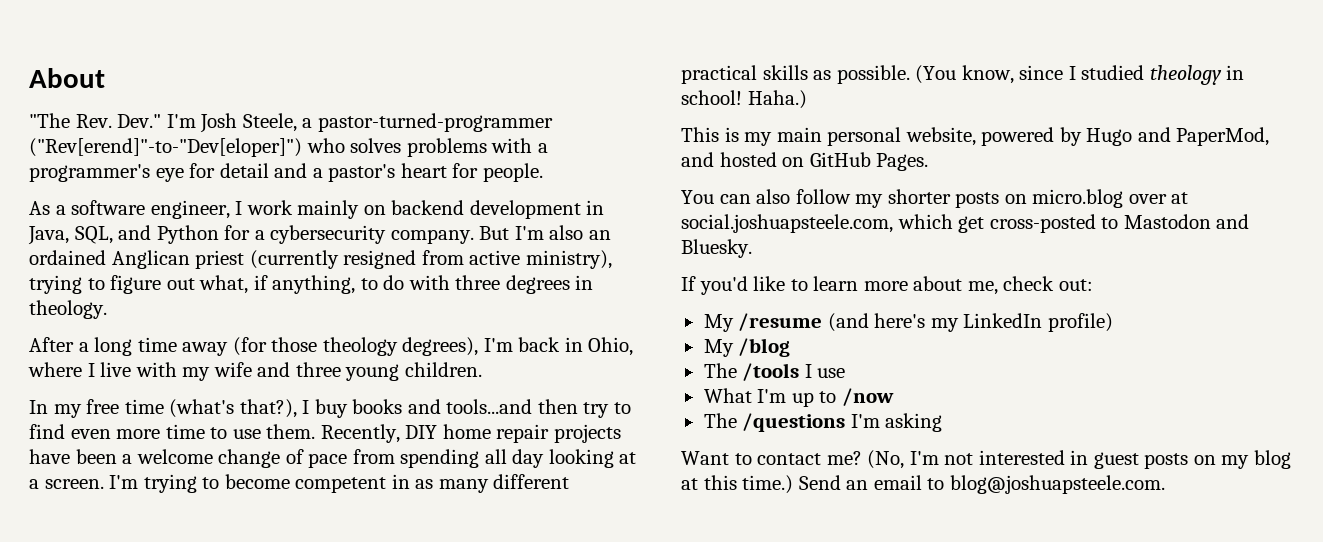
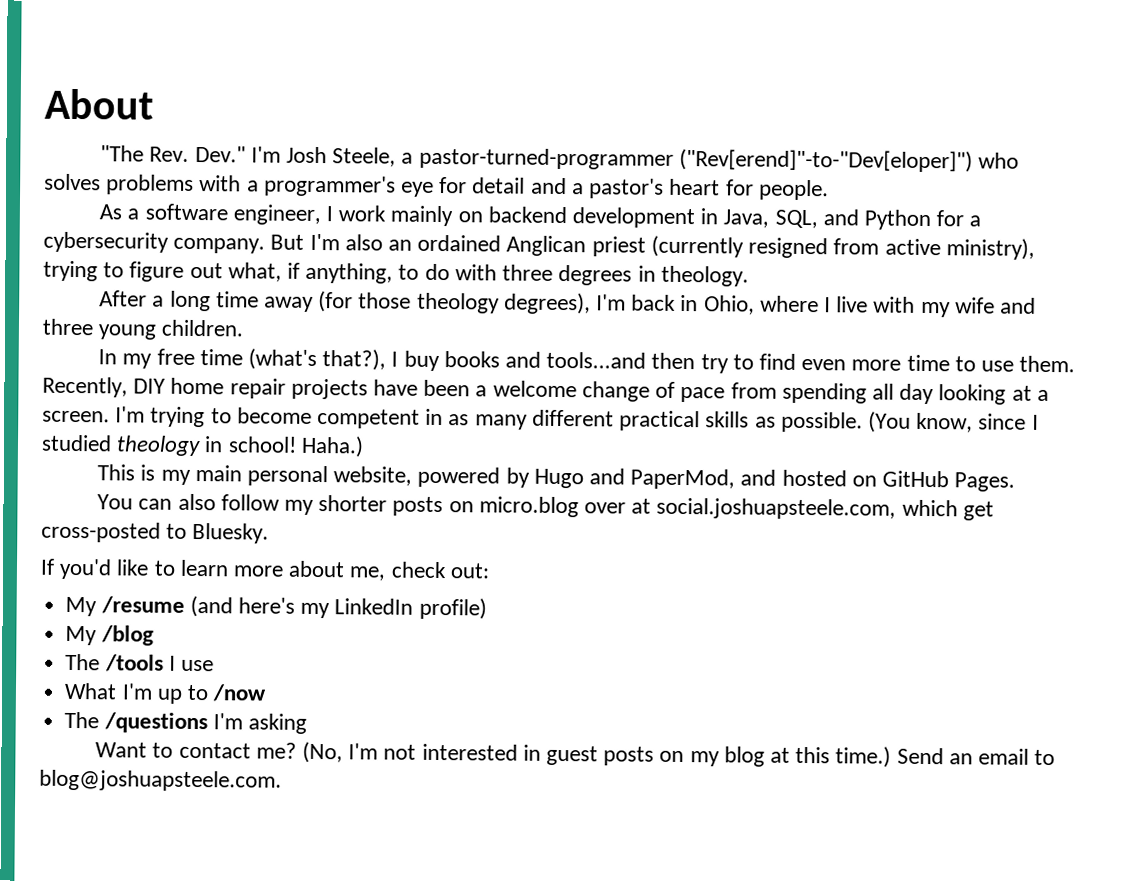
[1123,214,1250,229] Mastodon and -> (188, 531) none

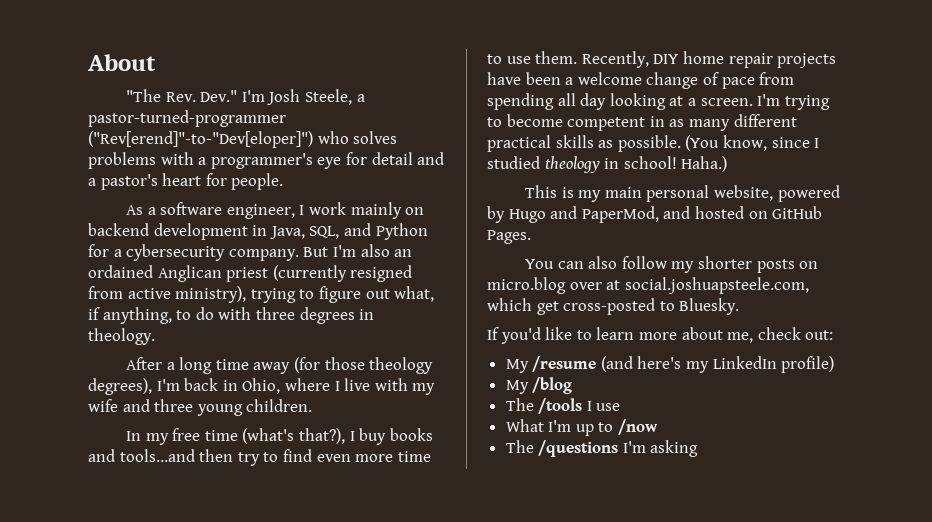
[95,741,1056,768] [39,769,282,792] // Want to contact me? (No, I'm not interested in guest posts on my blog at this time.) Send an email to blog@joshuapsteele.com. -> (699, 448) none

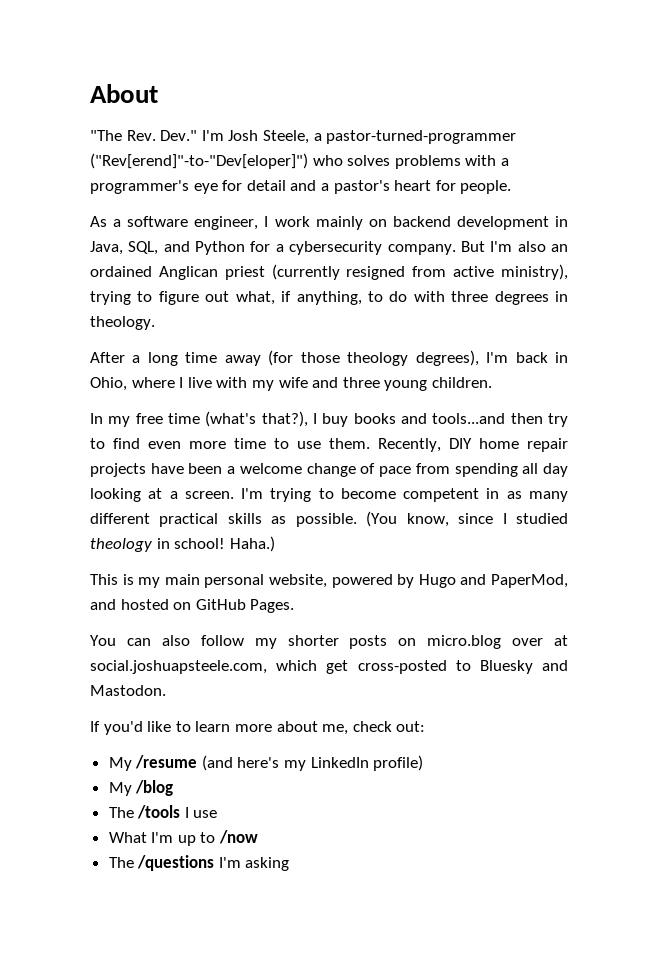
[679,298,740,315] Bluesky. -> [479,660,568,674] [90,685,166,696] Bluesky and Mastodon.

